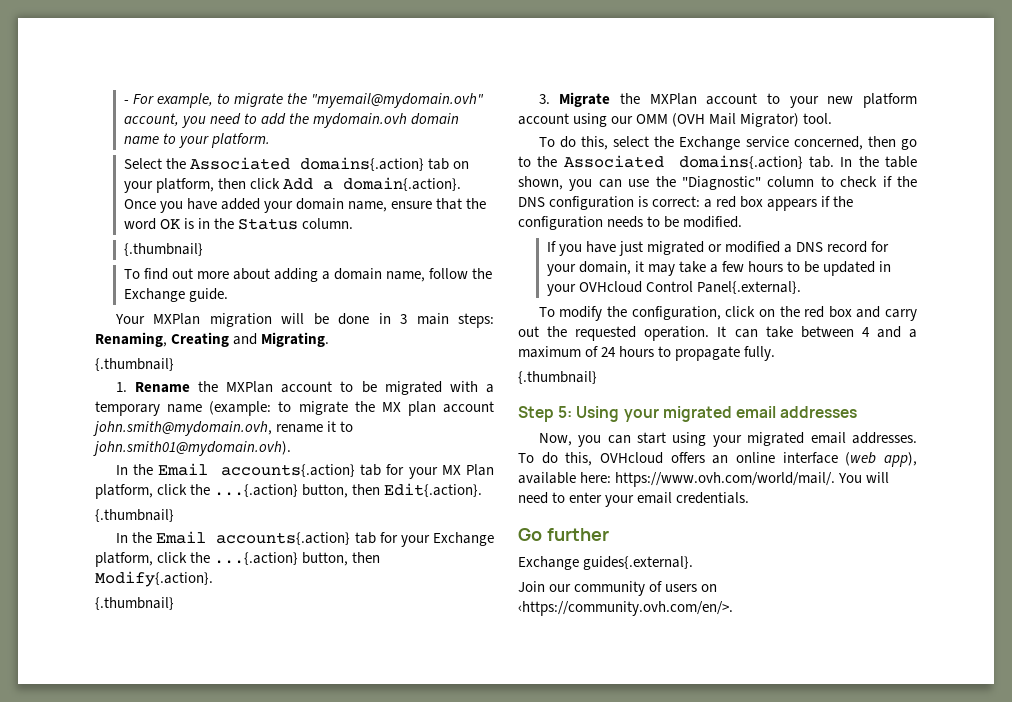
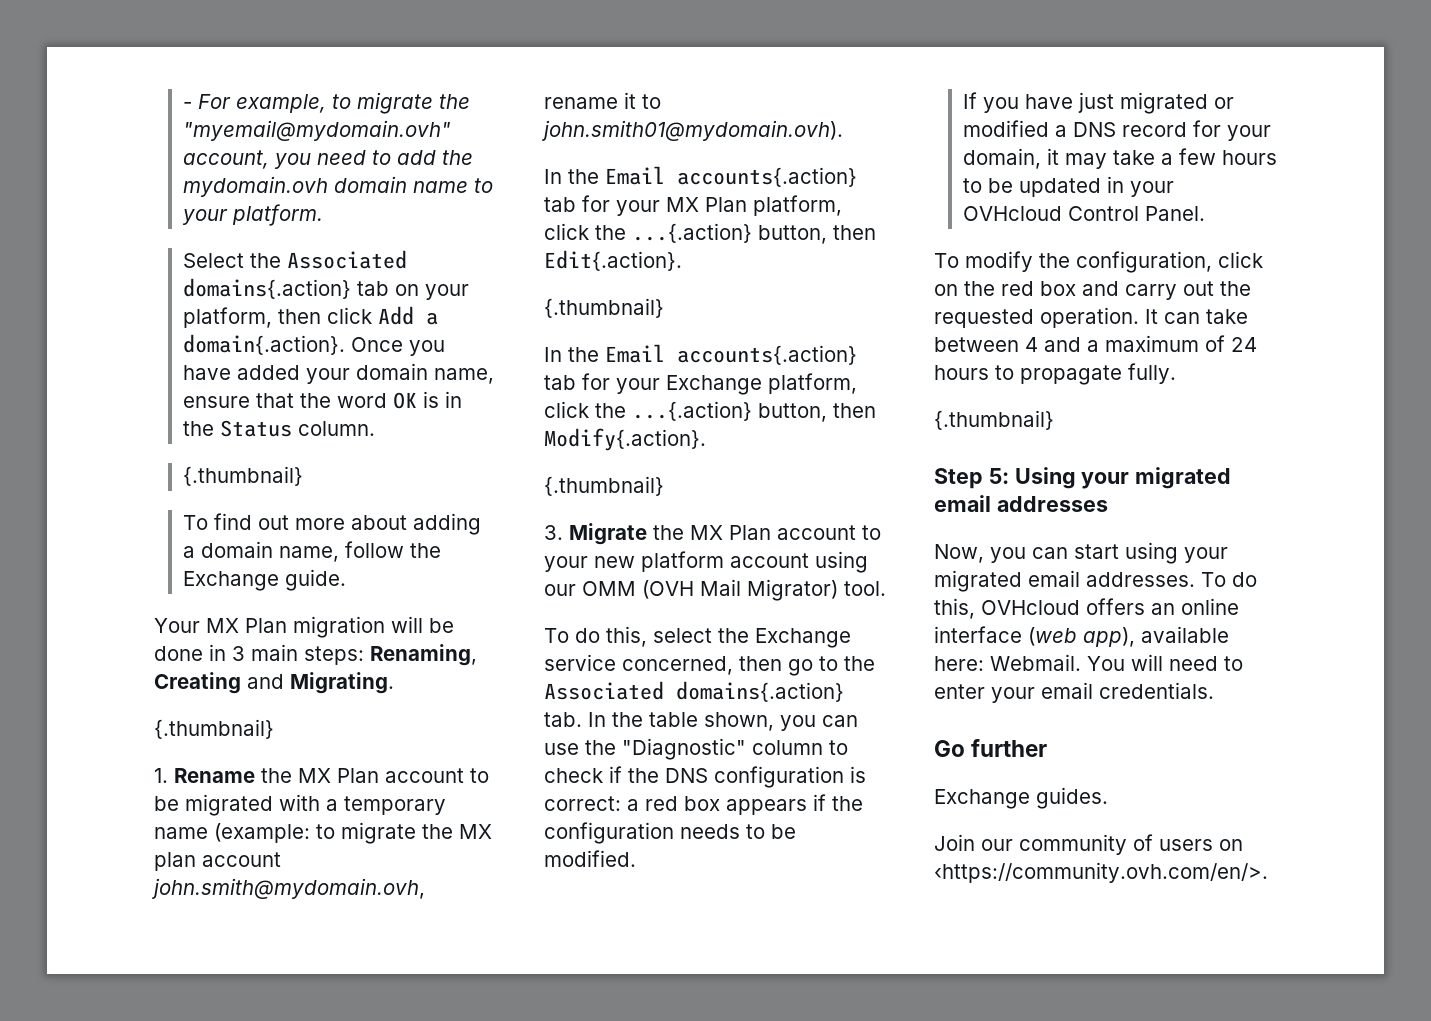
[153,313,201,325] MXPlan -> [206,618,287,633] MX Plan
[226,381,274,393] MXPlan -> [298,768,379,783] MX Plan
[649,93,697,105] MXPlan -> [690,525,771,540] MX Plan
[696,281,801,294] Panel{.external}. -> [1144,206,1205,221] Panel.
[615,472,836,487] https://www.ovh.com/world/mail/. -> [990,654,1081,671] Webmail.
[583,556,694,570] guides{.external}. -> [1036,787,1108,809] guides.

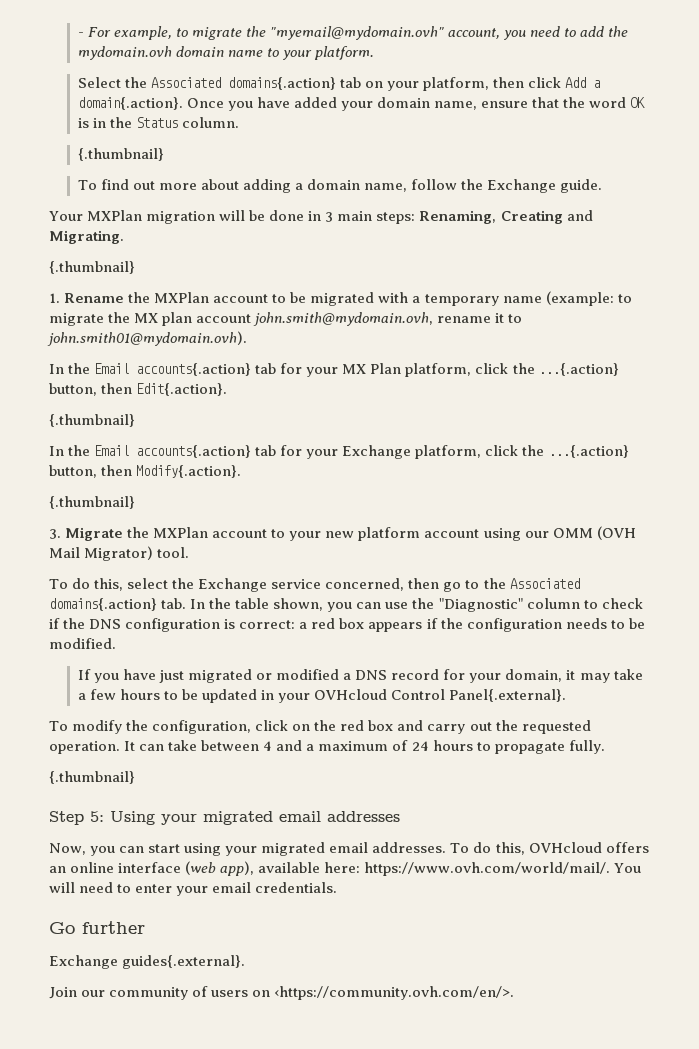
[206,618,287,633] MX Plan -> [87,210,143,221] MXPlan
[298,768,379,783] MX Plan -> [154,292,210,303] MXPlan
[690,525,771,540] MX Plan -> [153,527,209,538] MXPlan
[1144,206,1205,221] Panel. -> [449,689,567,702] Panel{.external}.
[990,654,1081,671] Webmail. -> [364,862,611,876] https://www.ovh.com/world/mail/.
[1036,787,1108,809] guides. -> [122,955,246,969] guides{.external}.

